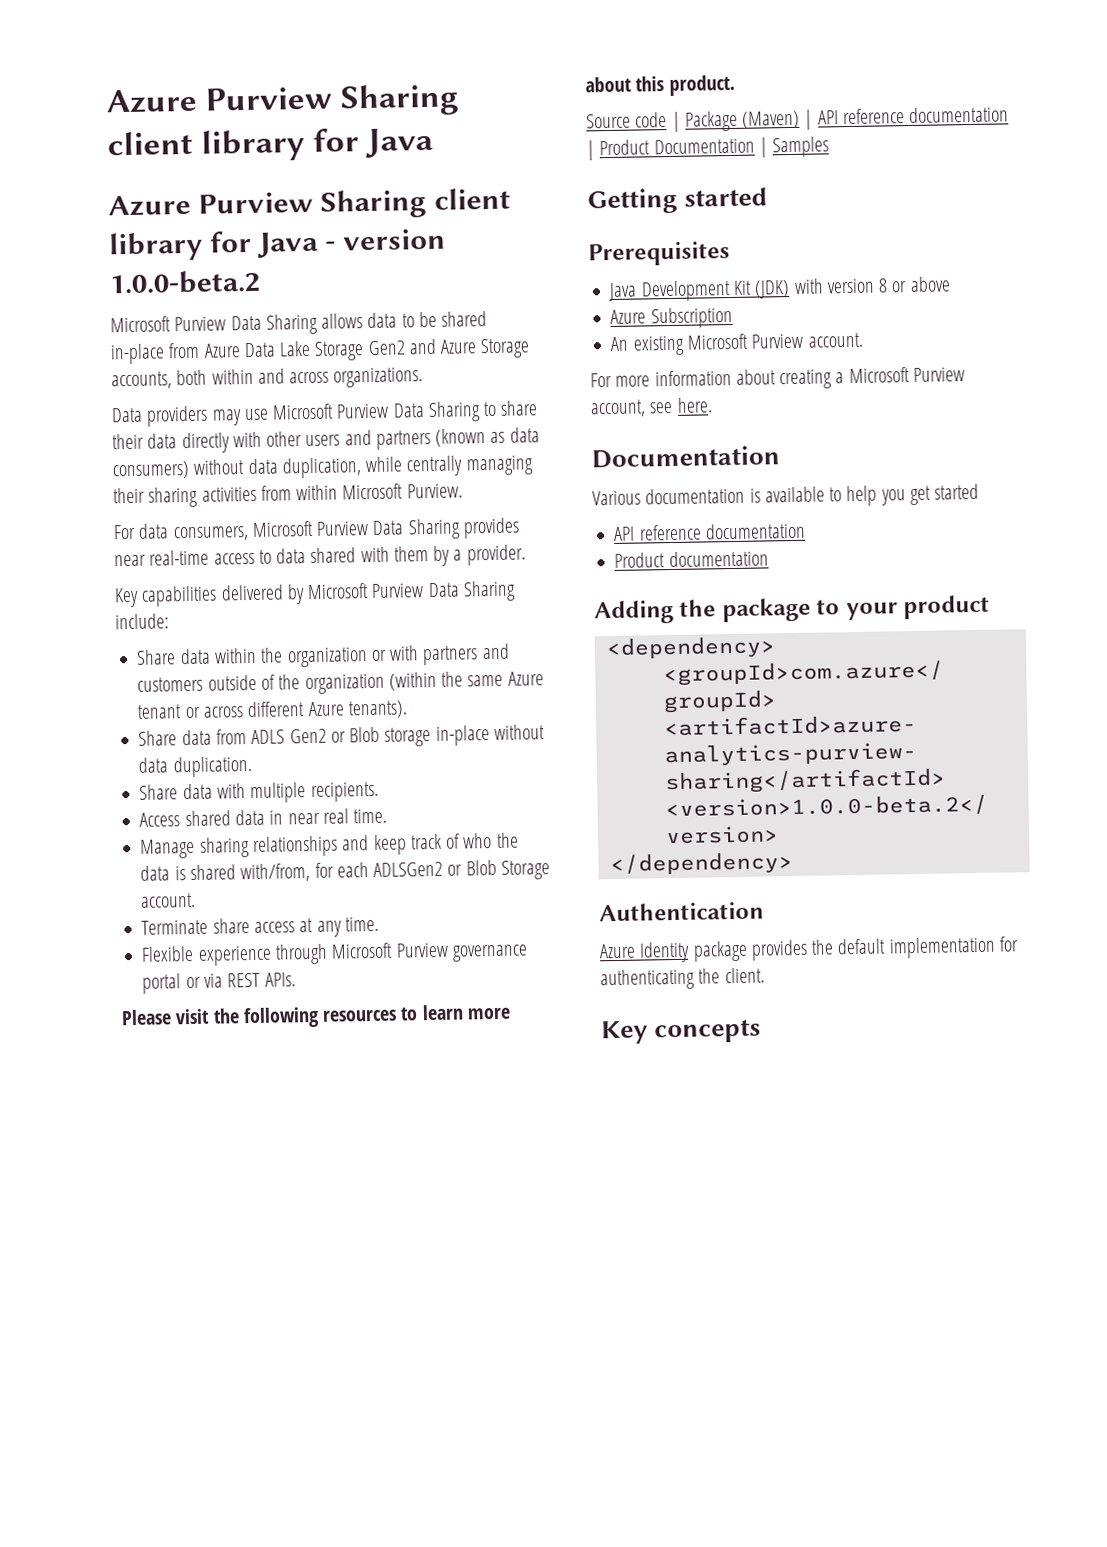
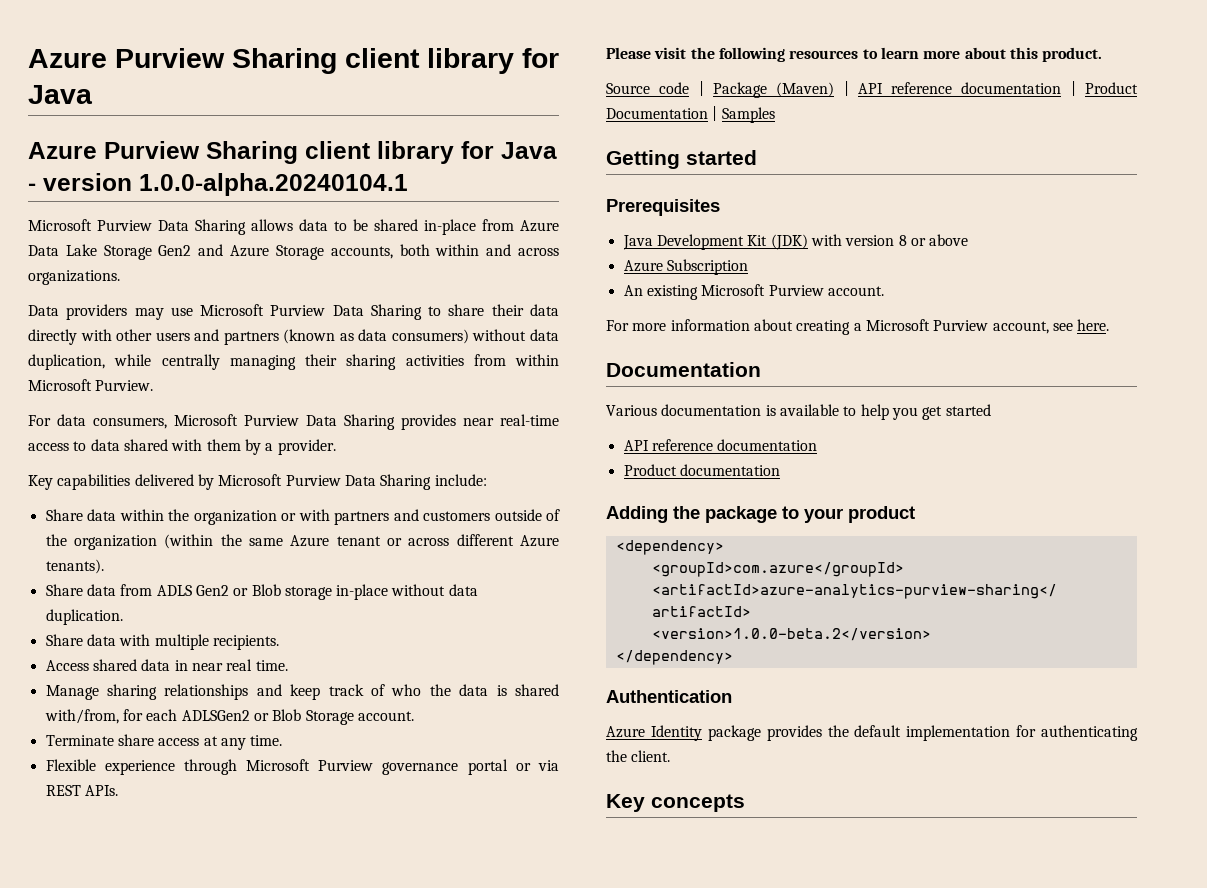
[109,269,260,295] 1.0.0-beta.2 -> [139,173,408,196] 1.0.0-alpha.20240104.1

